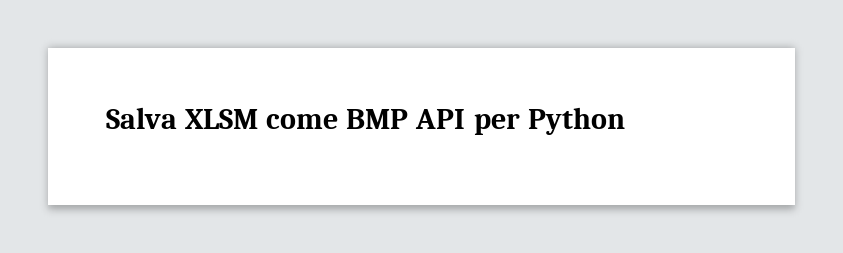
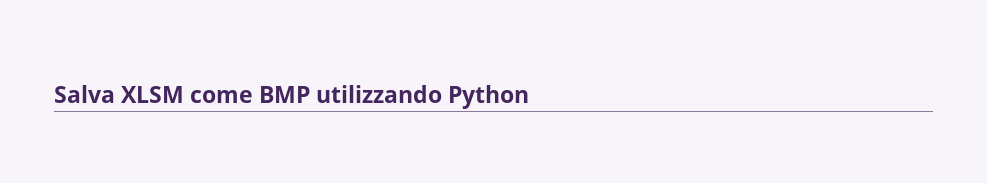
[415,109,520,135] API per -> [316,85,443,103] utilizzando

